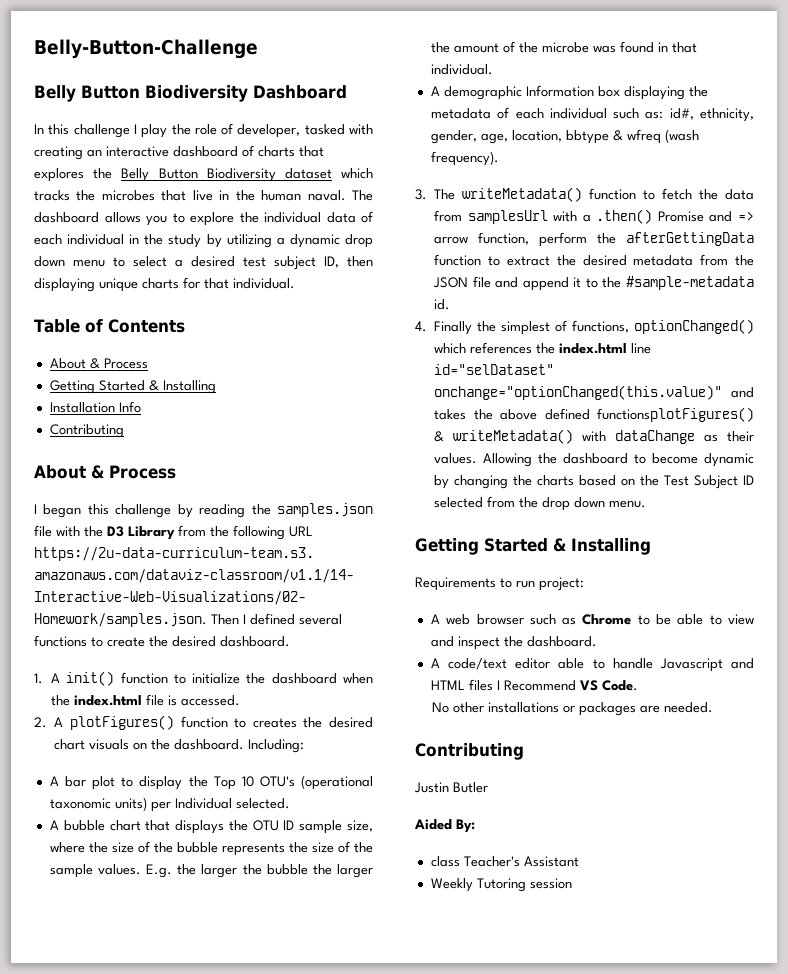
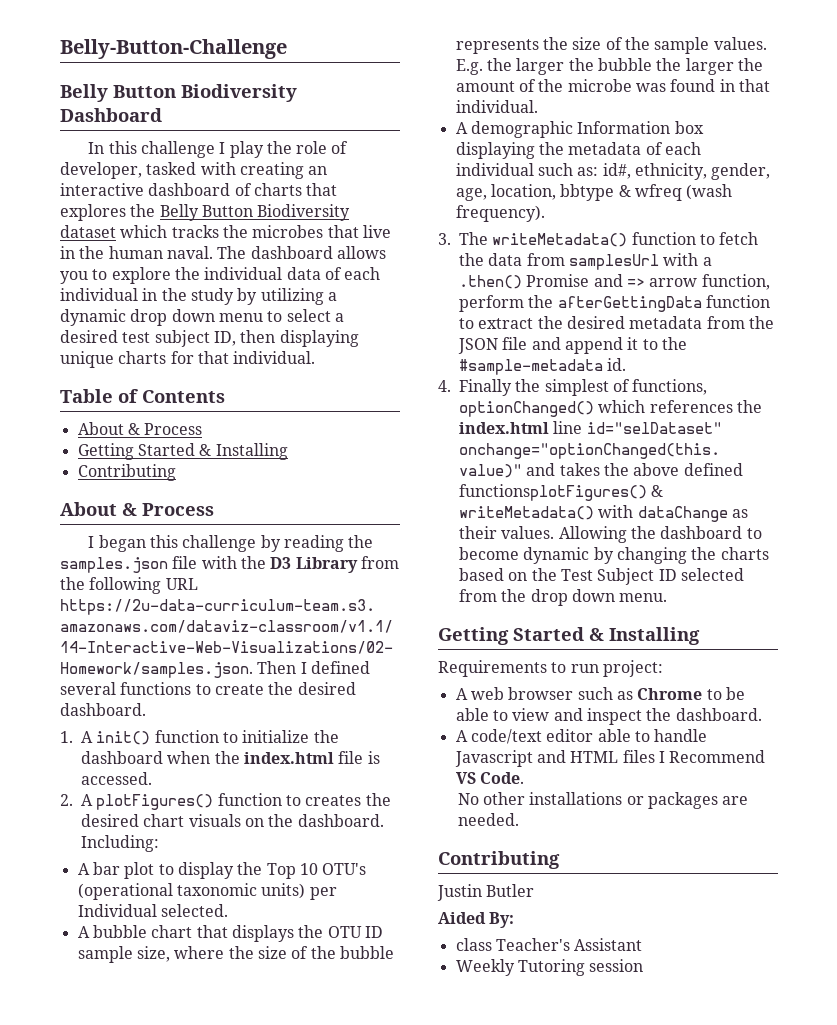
[49,401,141,413] // Installation Info -> (288, 451) none

